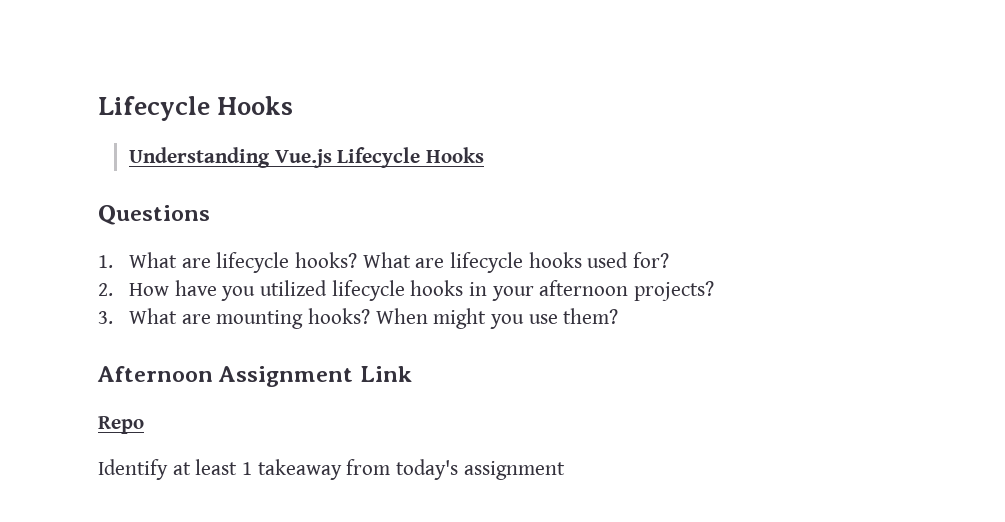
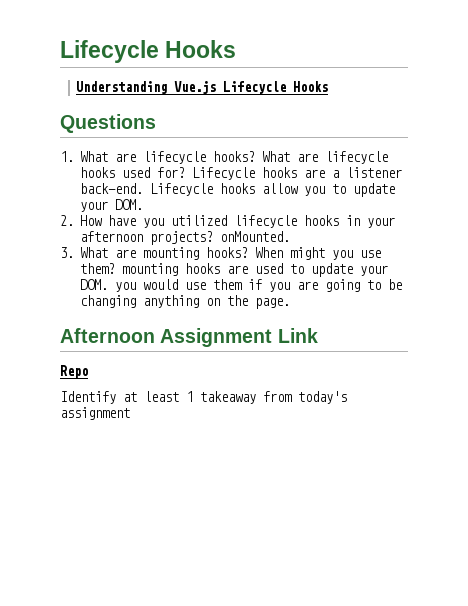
(670, 260) none -> [191,167,402,180] [79,183,395,197] [79,199,143,212] Lifecycle hooks are a listener back-end. Lifecycle hooks allow you to update your DOM.
(715, 291) none -> [219,231,290,242] onMounted.
(619, 316) none -> [121,263,388,277] [79,279,402,292] [79,295,290,309] mounting hooks are used to update your DOM. you would use them if you are going to be changing anything on the page.

